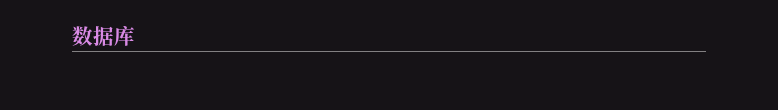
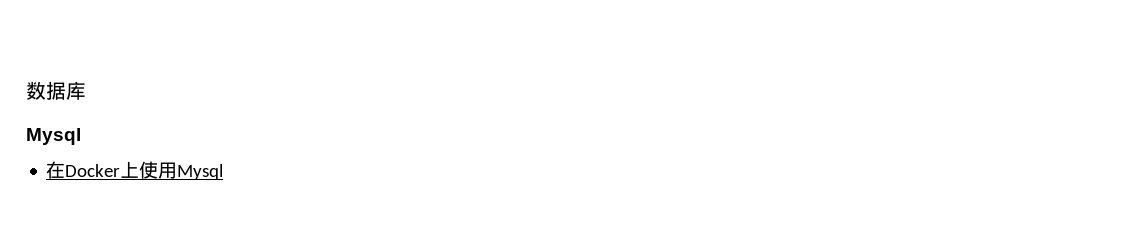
(135, 35) none -> [26,128,81,145] [46,161,224,180] // Mysql // 在Docker上使用Mysql

